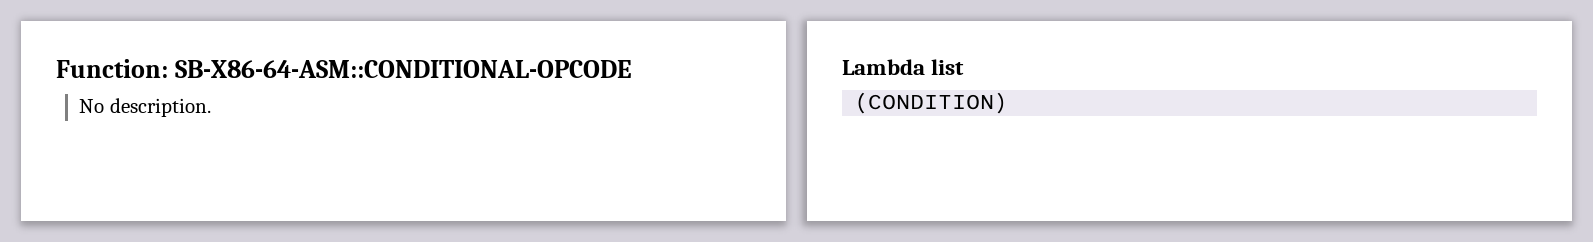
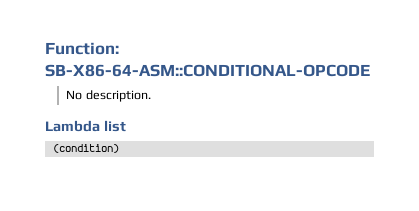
[854,92,1009,114] (CONDITION) -> [52,144,119,153] (condition)

